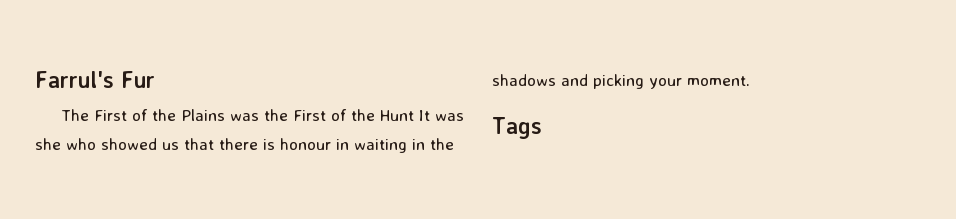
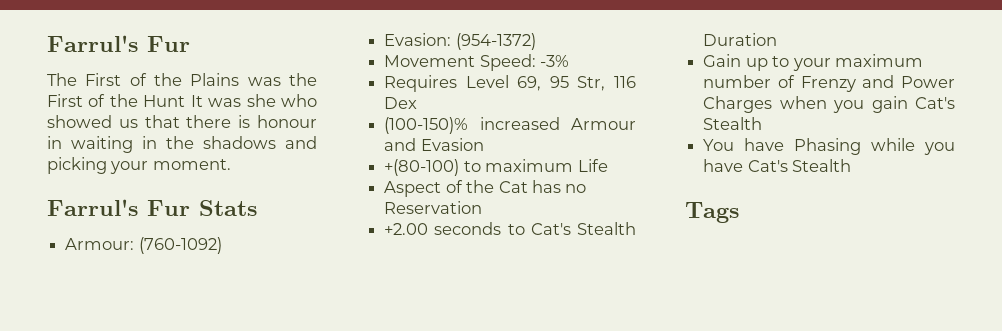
(750, 81) none -> [47,199,257,216] [65,237,222,254] [384,33,536,50] [384,54,570,71] [384,75,636,92] [384,97,418,109] [384,117,636,134] [384,138,484,151] [384,159,608,176] [384,180,587,197] [384,201,483,214] [384,222,636,235] [703,33,778,46] [703,54,923,71] [703,75,955,92] [703,96,955,113] [703,117,763,130] [703,138,955,155] [703,159,852,172] // Farrul's Fur Stats // Armour: (760-1092) // Evasion: (954-1372) // Movement Speed: -3% // Requires Level 69, 95 Str, 116 Dex // (100-150)% increased Armour and Evasion // +(80-100) to maximum Life // Aspect of the Cat has no Reservation // +2.00 seconds to Cat's Stealth Duration // Gain up to your maximum number of Frenzy and Power Charges when you gain Cat's Stealth // You have Phasing while you have Cat's Stealth

